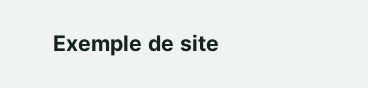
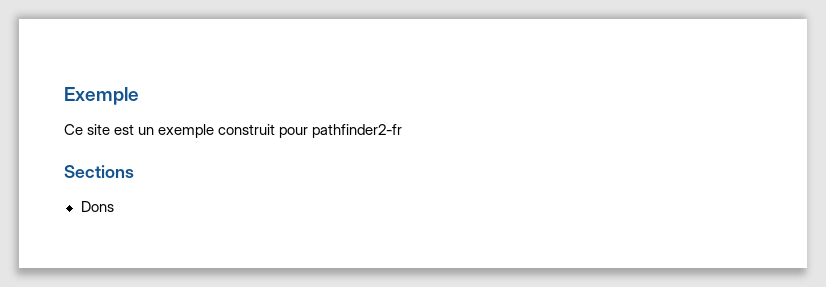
[147,34,219,52] de site -> [64,124,403,138] [64,165,134,178] [80,201,114,212] // Ce site est un exemple construit pour pathfinder2-fr // Sections // Dons

